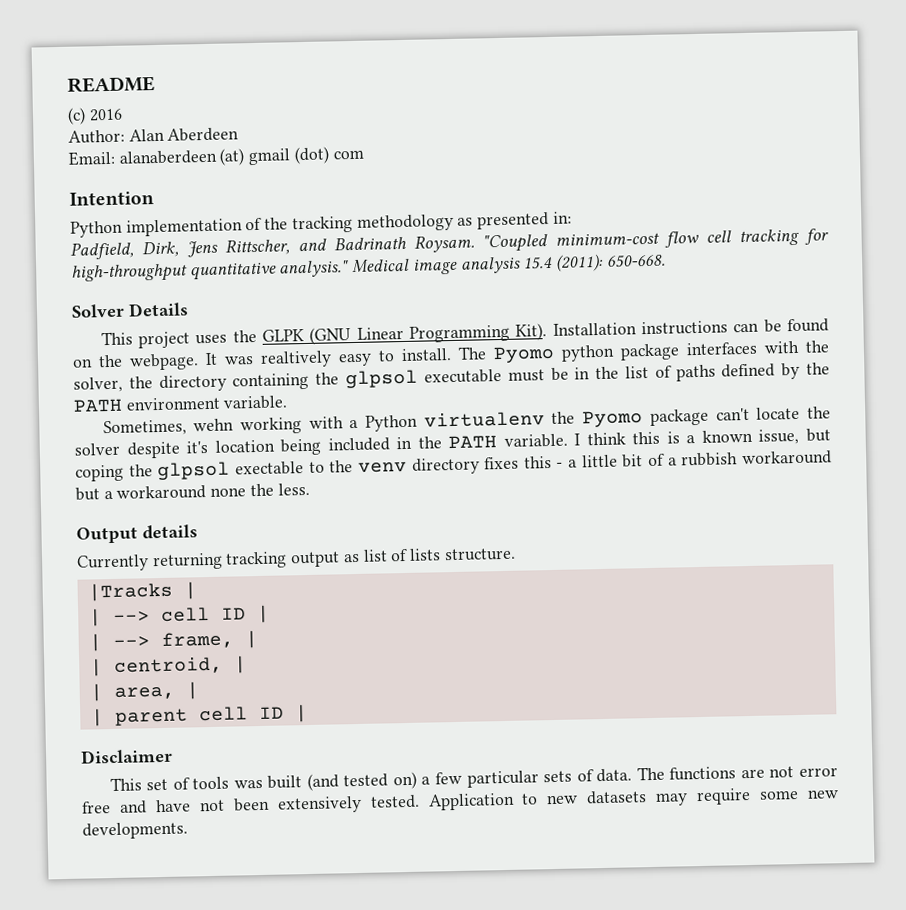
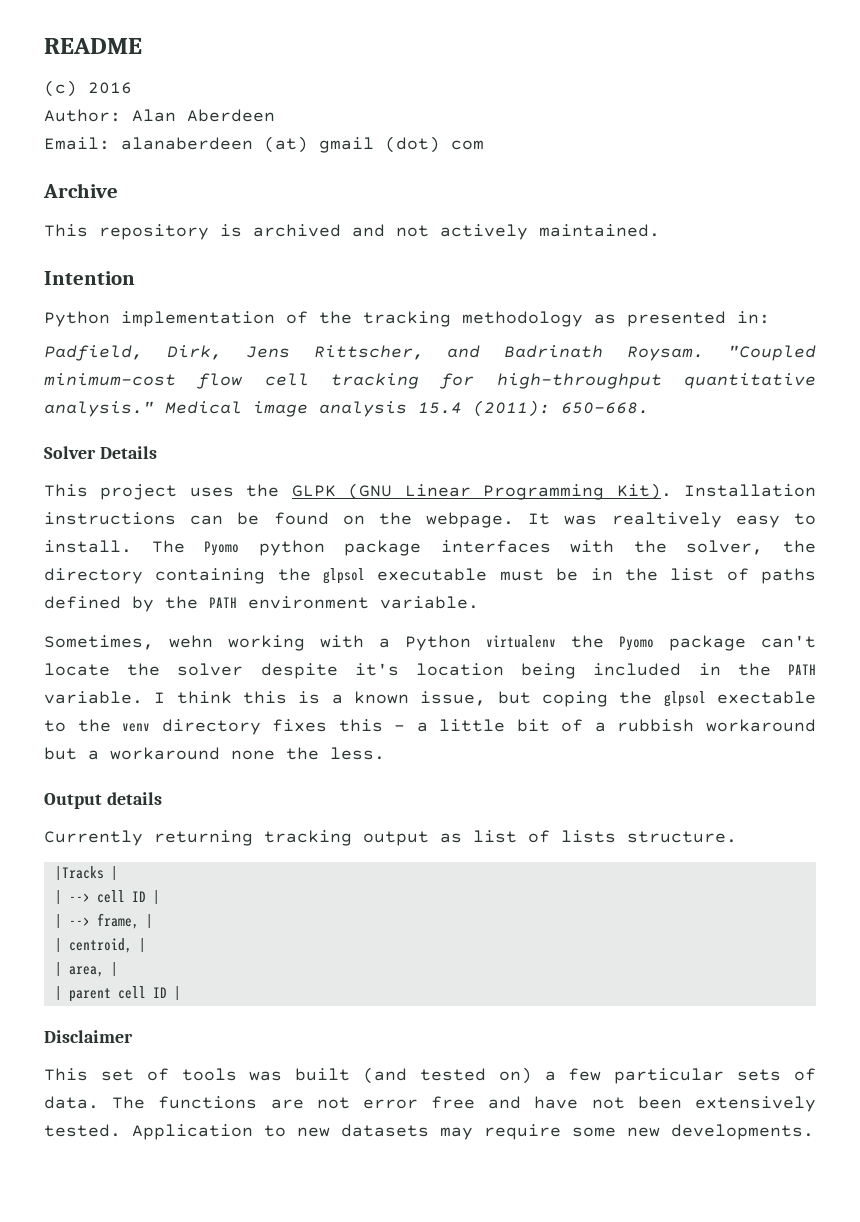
(364, 154) none -> [43,183,118,198] [44,224,660,240] // Archive // This repository is archived and not actively maintained.

